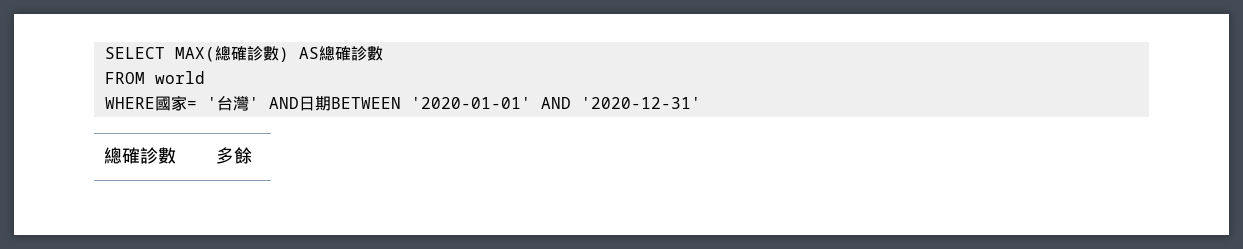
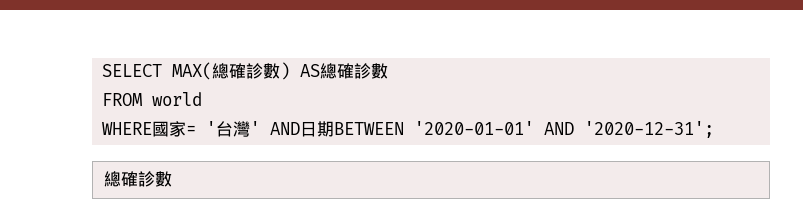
[580,97,701,109] [104,147,177,164] [216,147,253,164] '2020-12-31' // 總確診數 | 多餘 -> [584,121,715,138] [104,171,173,187] '2020-12-31'; // 總確診數

